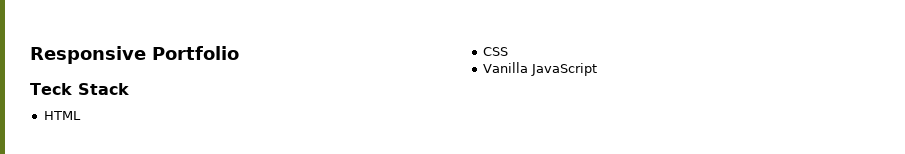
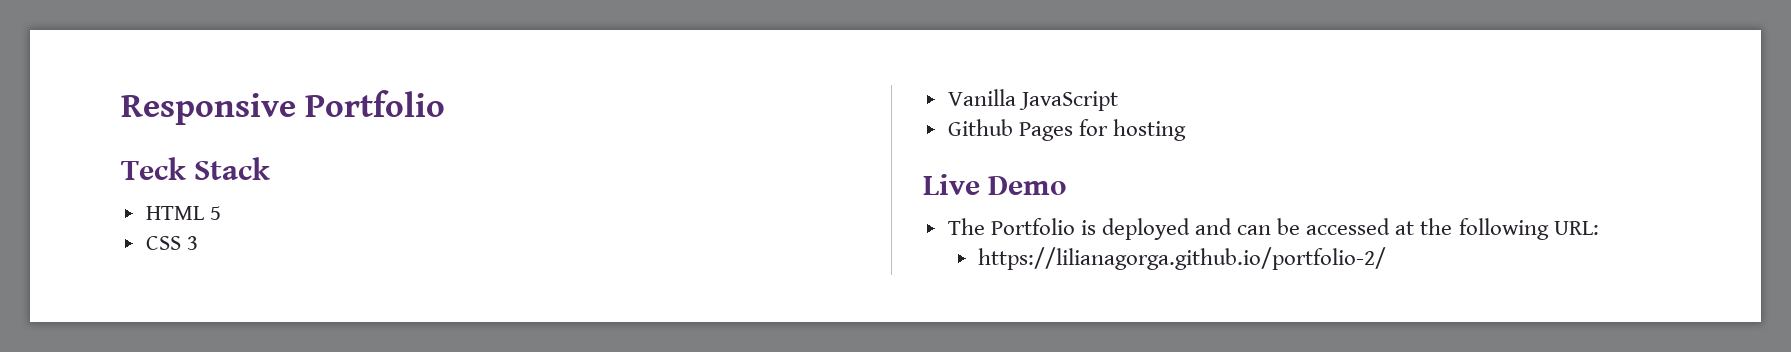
(81, 115) none -> [209,206,221,220] 5
(508, 51) none -> [186,236,198,250] 3
(597, 69) none -> [947,119,1186,141] [923,174,1068,195] [947,218,1599,240] [978,247,1387,270] // Github Pages for hosting // Live Demo // The Portfolio is deployed and can be accessed at the following URL: // https://lilianagorga.github.io/portfolio-2/

